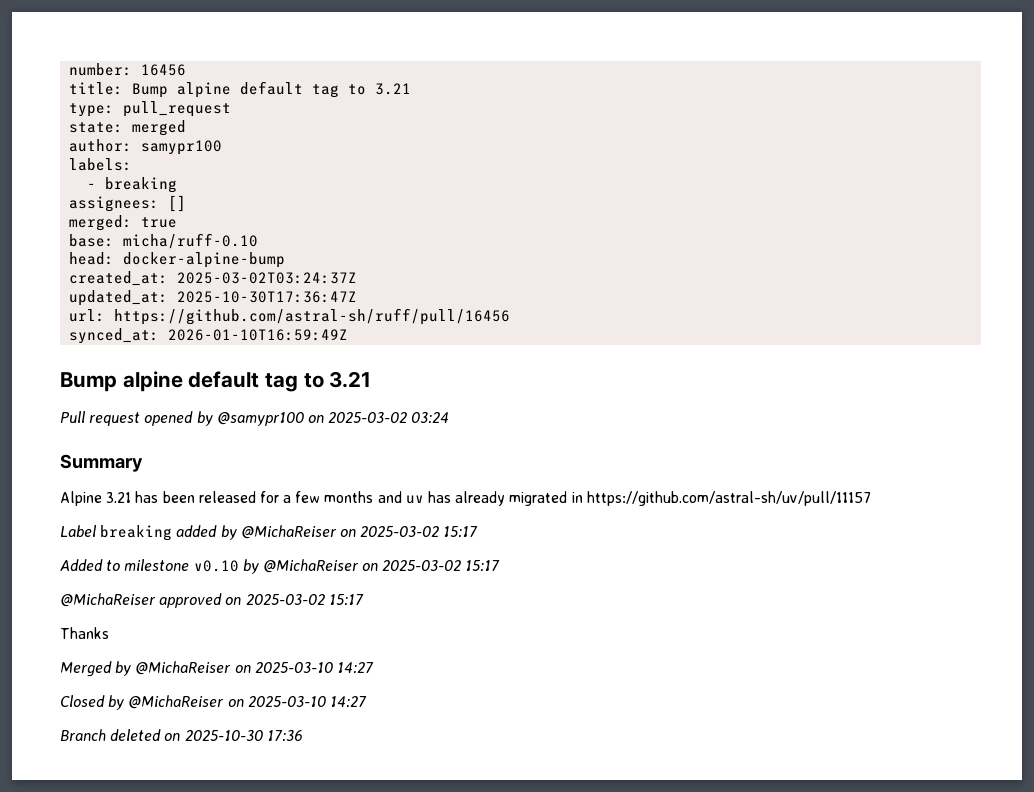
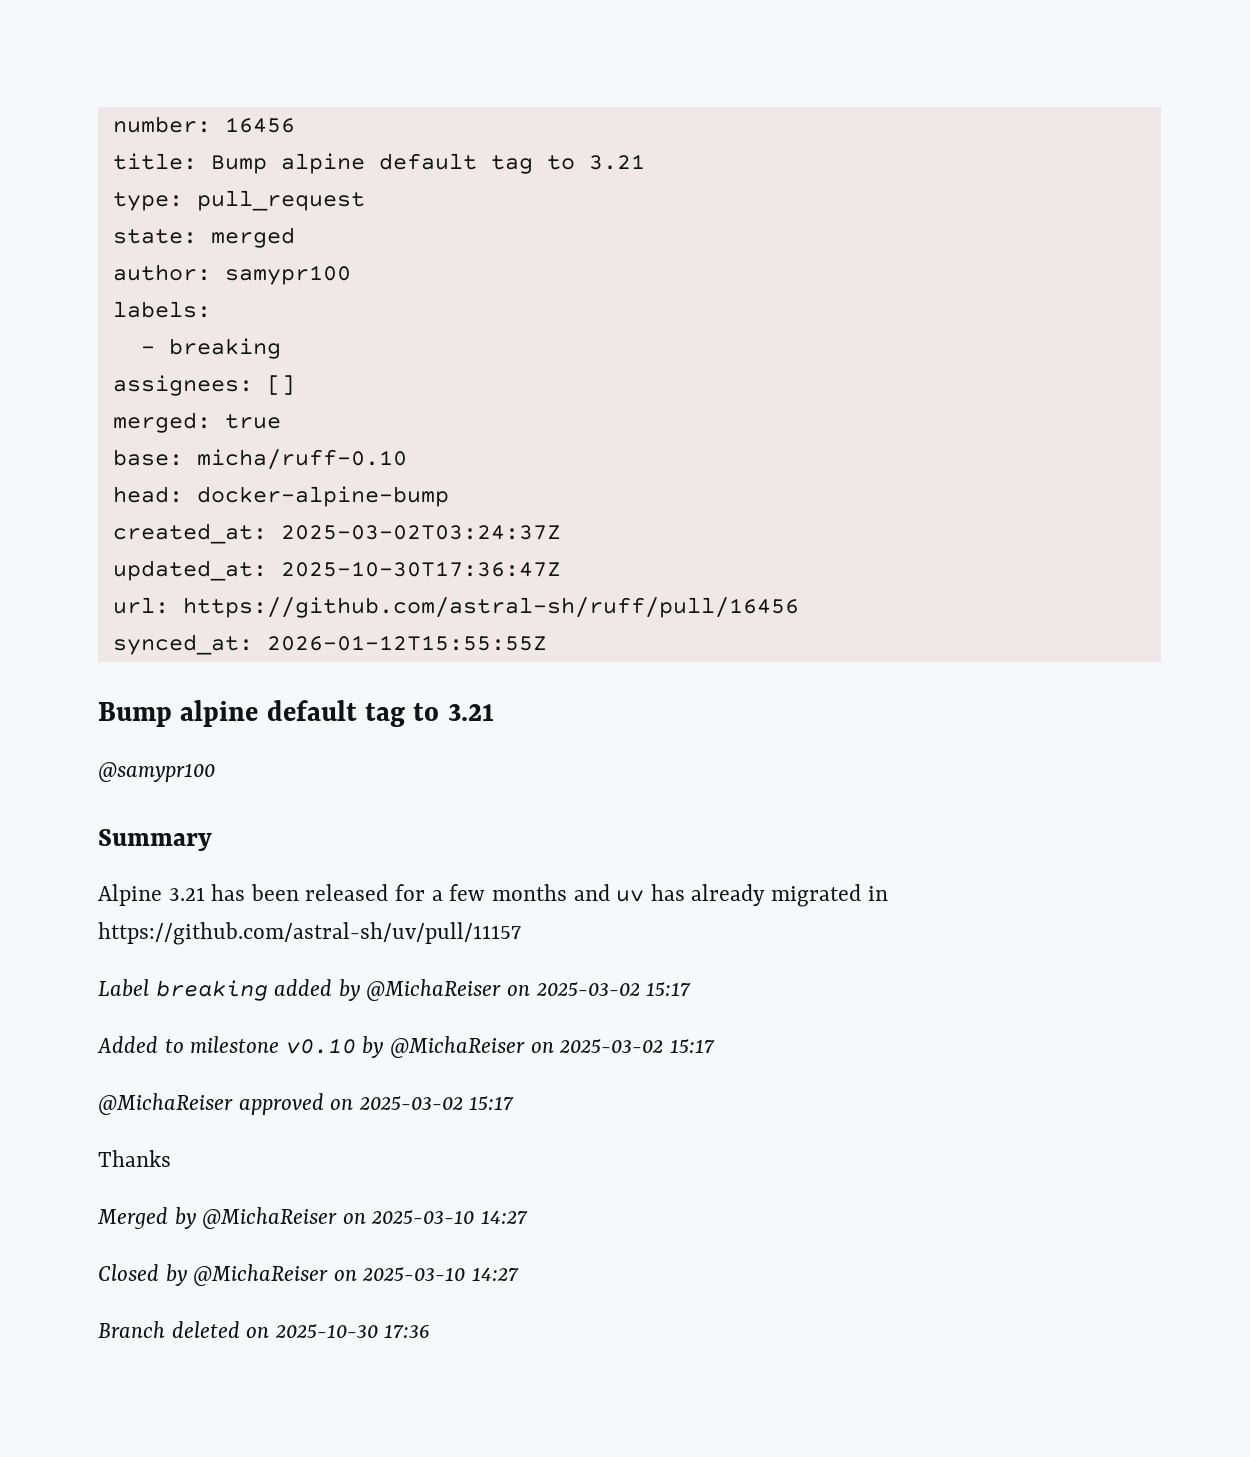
[168,329,349,341] [60,371,372,392] [60,411,450,426] 2026-01-10T16:59:49Z // Bump alpine default tag to 3.21 // Pull request opened by @samypr100 on 2025-03-02 03:24 -> [266,635,547,651] [98,700,494,727] [98,762,215,782] 2026-01-12T15:55:55Z // Bump alpine default tag to 3.21 // @samypr100

